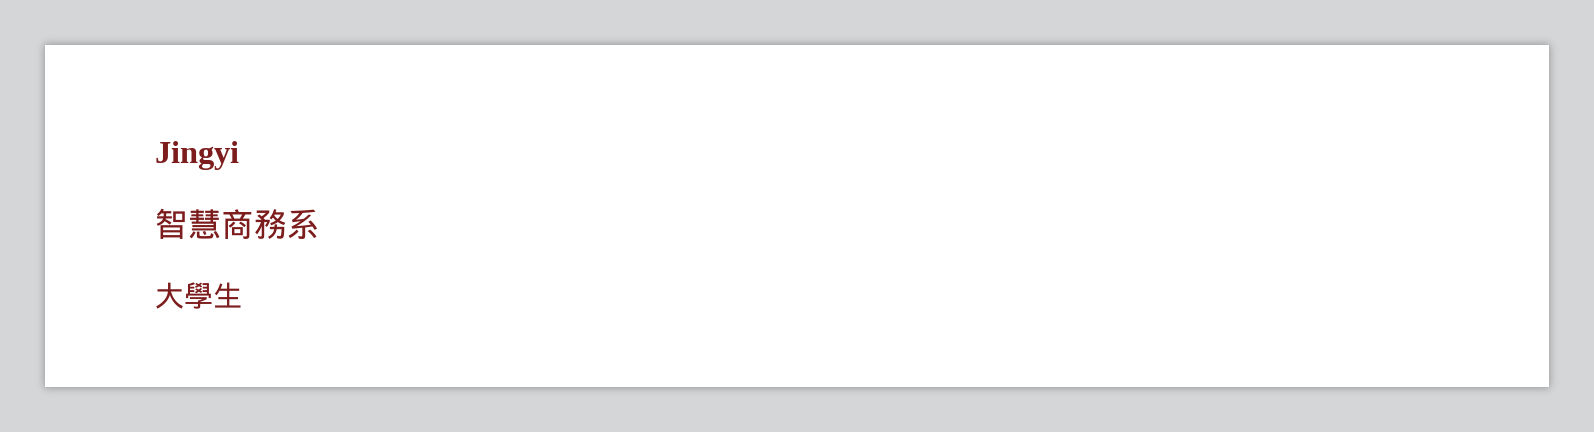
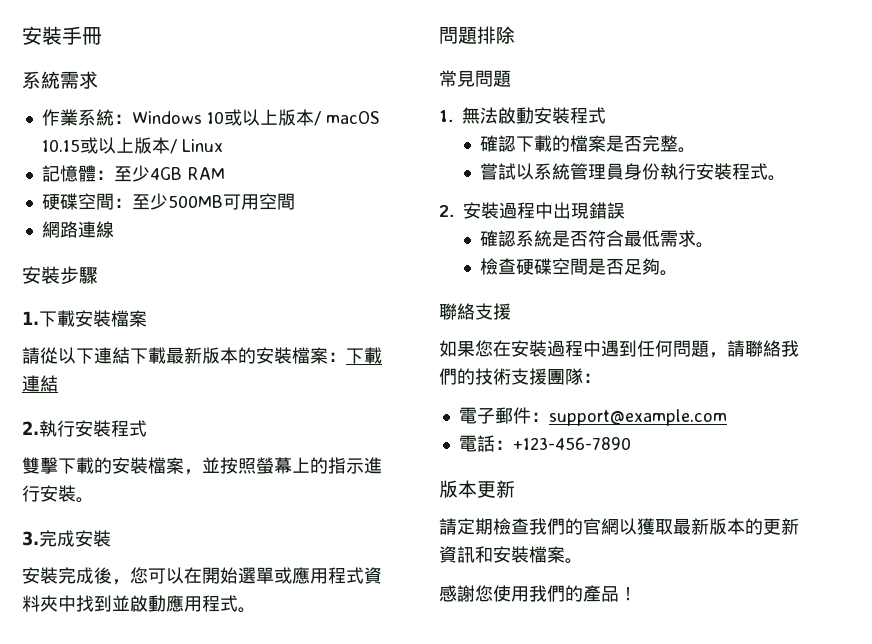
[155,141,239,170] [155,208,320,239] [155,282,242,309] Jingyi // 智慧商務系 // 大學生 -> [22,26,102,45] [22,71,98,89] [41,109,380,126] [41,137,223,154] [41,165,225,182] [41,193,295,210] [41,221,114,238] [22,266,98,285] [22,310,147,327] [22,347,382,364] [22,375,58,392] [22,420,147,437] [22,457,382,475] [22,485,94,503] [22,530,111,547] [22,567,382,585] [22,595,256,613] [439,26,515,44] [439,70,511,87] [439,107,606,124] [479,135,696,153] [479,163,786,181] [439,202,625,219] [479,230,714,248] [479,258,678,276] [439,303,511,320] [439,340,799,358] [439,368,601,385] [458,407,727,426] [458,435,631,452] [439,480,515,498] [439,518,799,535] [439,546,583,564] [439,585,637,602] 安裝手冊 // 系統需求 // 作業系統：Windows 10或以上版本/ macOS 10.15或以上版本/ Linux // 記憶體：至少4GB RAM // 硬碟空間：至少500MB可用空間 // 網路連線 // 安裝步驟 // 1.下載安裝檔案 // 請從以下連結下載最新版本的安裝檔案：下載連結 // 2.執行安裝程式 // 雙擊下載的安裝檔案，並按照螢幕上的指示進行安裝。 // 3.完成安裝 // 安裝完成後，您可以在開始選單或應用程式資料夾中找到並啟動應用程式。 // 問題排除 // 常見問題 // 1.無法啟動安裝程式 // 確認下載的檔案是否完整。 // 嘗試以系統管理員身份執行安裝程式。 // 2.安裝過程中出現錯誤 // 確認系統是否符合最低需求。 // 檢查硬碟空間是否足夠。 // 聯絡支援 // 如果您在安裝過程中遇到任何問題，請聯絡我們的技術支援團隊： // 電子郵件：support@example.com // 電話：+123-456-7890 // 版本更新 // 請定期檢查我們的官網以獲取最新版本的更新資訊和安裝檔案。 // 感謝您使用我們的產品！

